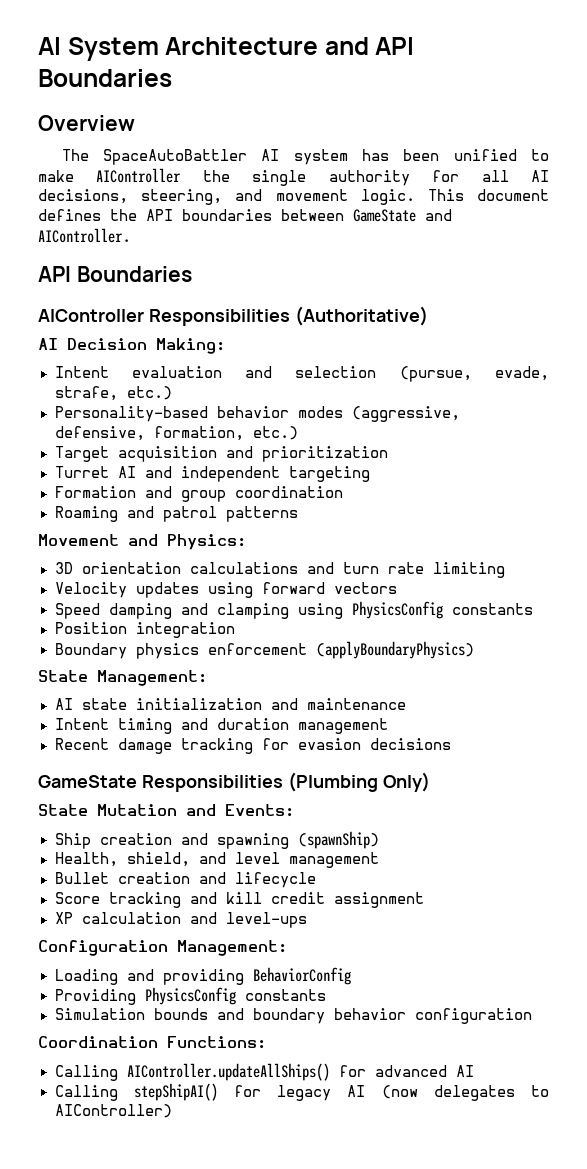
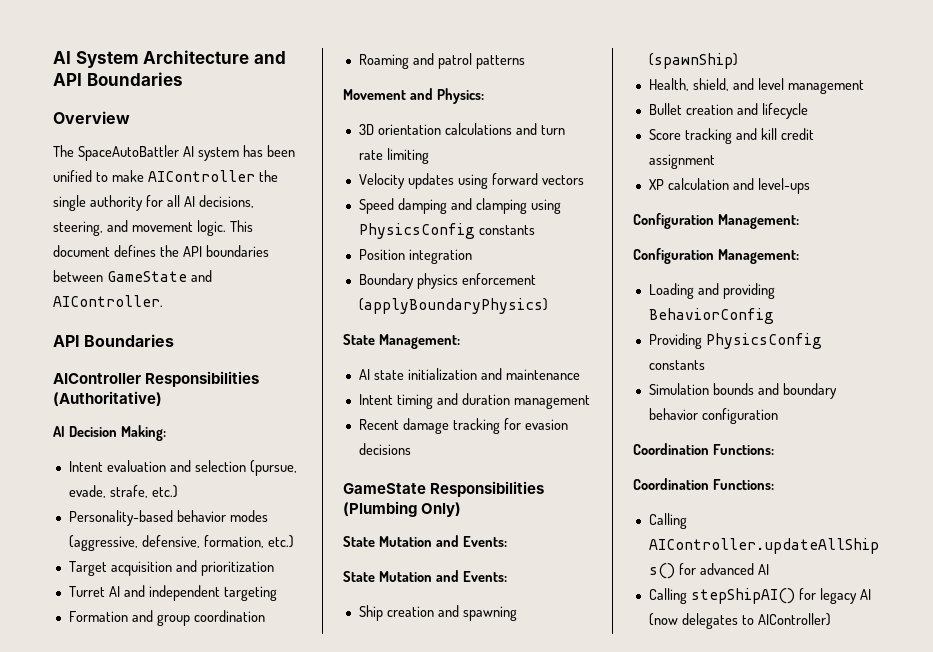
(294, 810) none -> [343,570,507,582] // State Mutation and Events:
(287, 948) none -> [633,248,799,264] // Configuration Management:
(266, 1042) none -> [633,478,774,490] // Coordination Functions:

